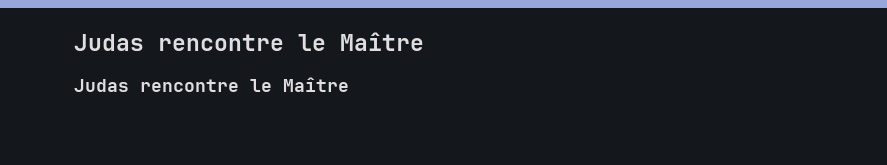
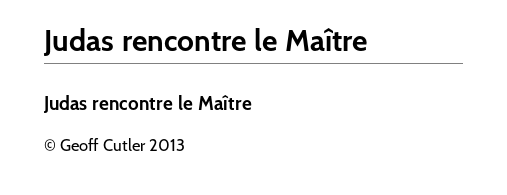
(349, 84) none -> [44,138,186,151] // © Geoff Cutler 2013

